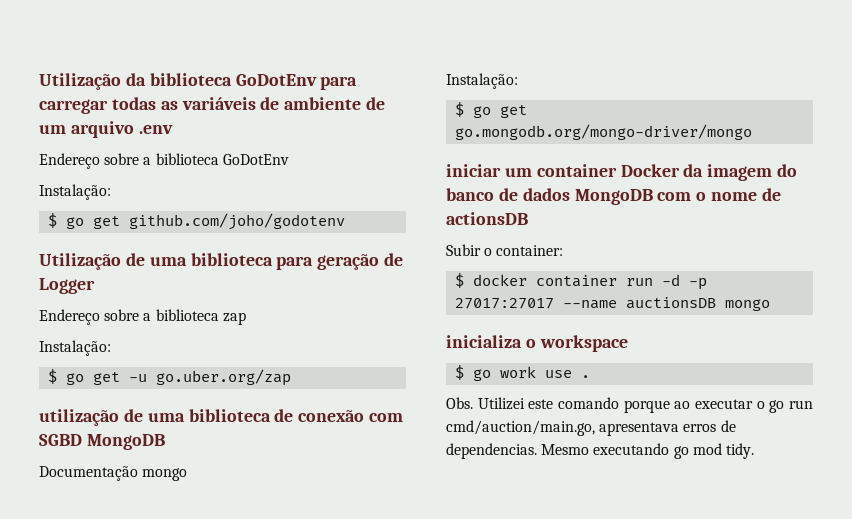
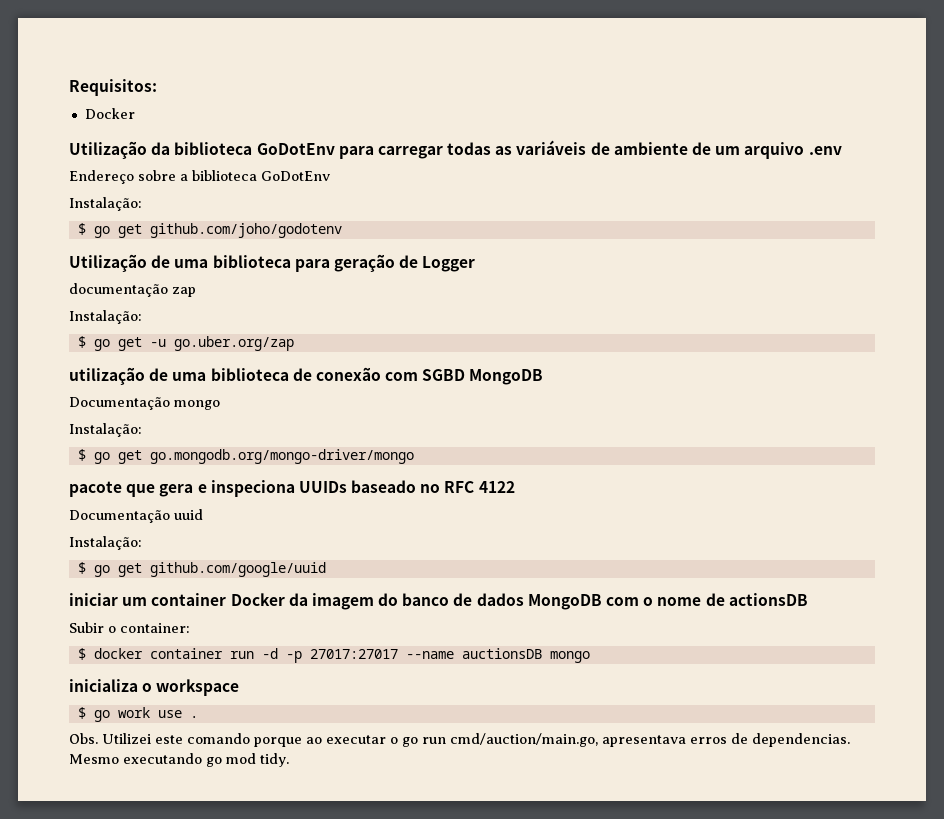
(39, 81) none -> [69,79,157,96] [84,108,135,119] Requisitos: // Docker //
[39,309,219,325] Endereço sobre a biblioteca -> [69,283,168,297] documentação
(753, 132) none -> [69,480,515,497] [69,509,203,523] [69,536,142,550] [77,562,326,577] // pacote que gera e inspeciona UUIDs baseado no RFC 4122 // Documentação uuid // Instalação: // $ go get github.com/google/uuid

